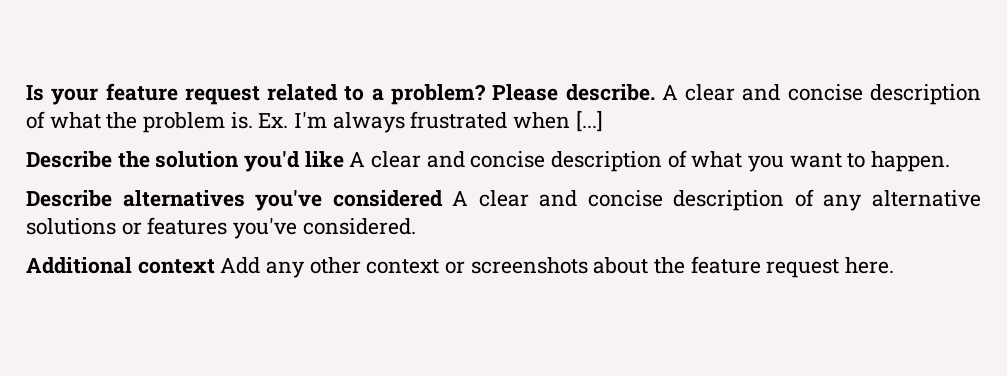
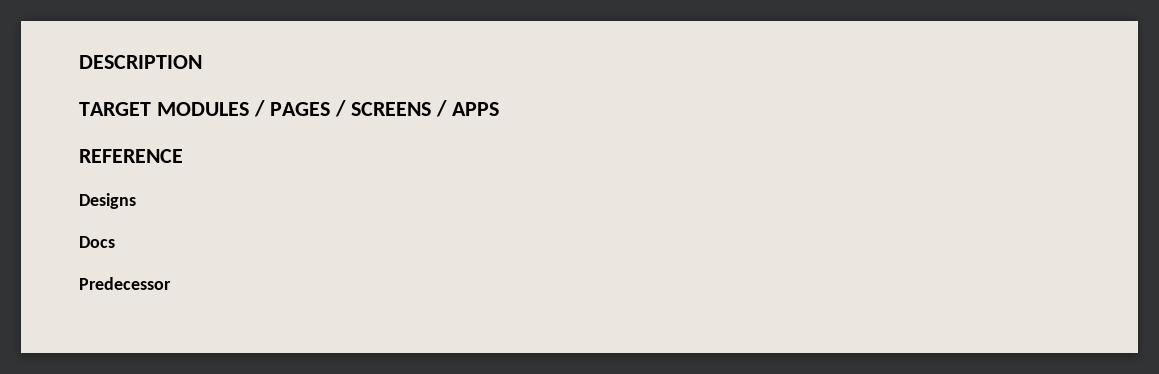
[26,83,982,105] [26,110,603,133] [26,150,951,172] [26,189,981,211] [26,217,416,239] [26,256,895,278] Is your feature request related to a problem? Please describe. A clear and concise description of what the problem is. Ex. I'm always frustrated when [...] // Describe the solution you'd like A clear and concise description of what you want to happen. // Describe alternatives you've considered A clear and concise description of any alternative solutions or features you've considered. // Additional context Add any other context or screenshots about the feature request here. -> [79,55,202,69] [79,100,499,117] [79,149,183,163] [79,193,136,209] [79,236,115,248] [79,277,171,290] DESCRIPTION // TARGET MODULES / PAGES / SCREENS / APPS // REFERENCE // Designs // Docs // Predecessor

